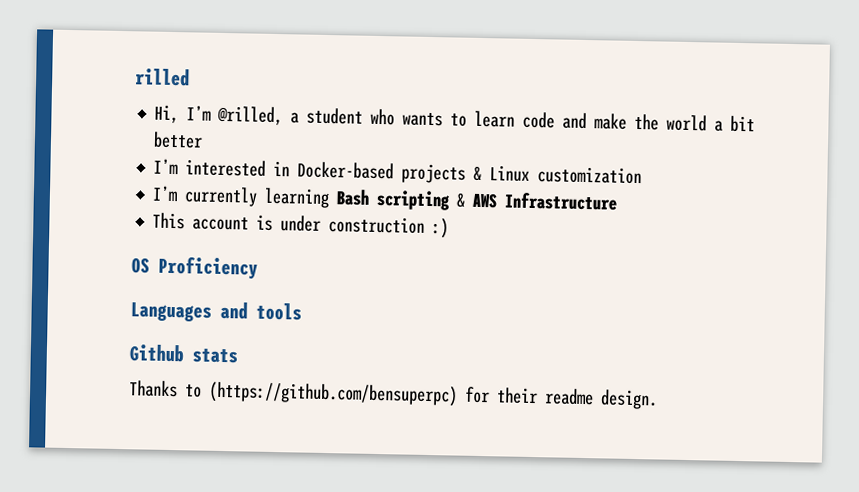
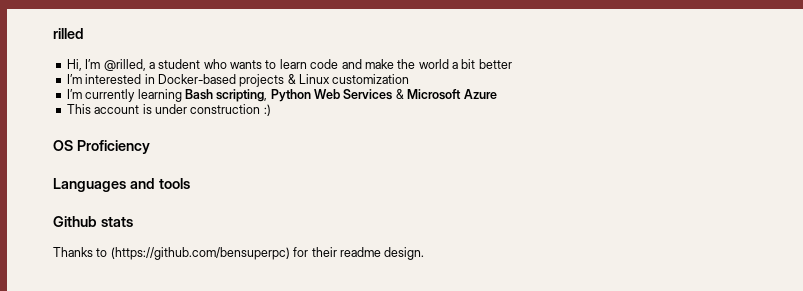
[376,189,619,211] scripting & AWS Infrastructure -> [216,89,497,102] scripting, Python Web Services & Microsoft Azure

